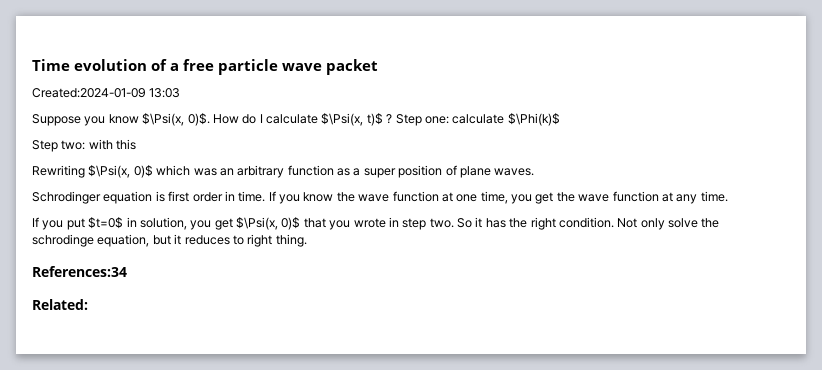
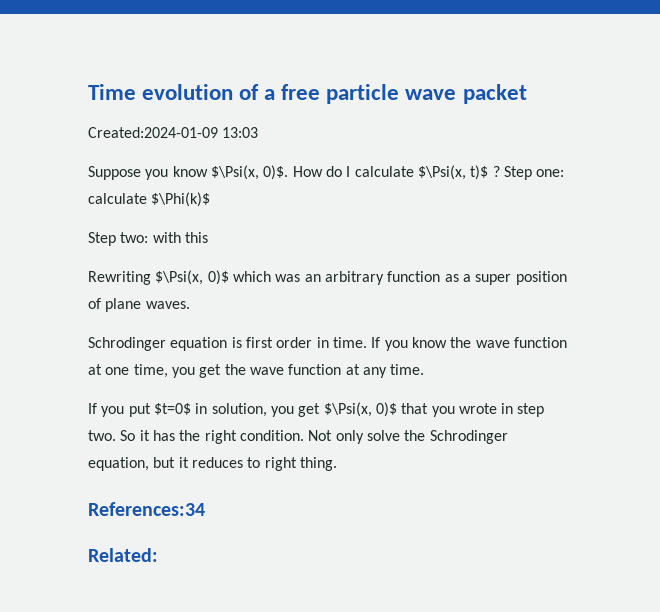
[32,234,94,247] schrodinge -> [429,430,508,444] Schrodinger

